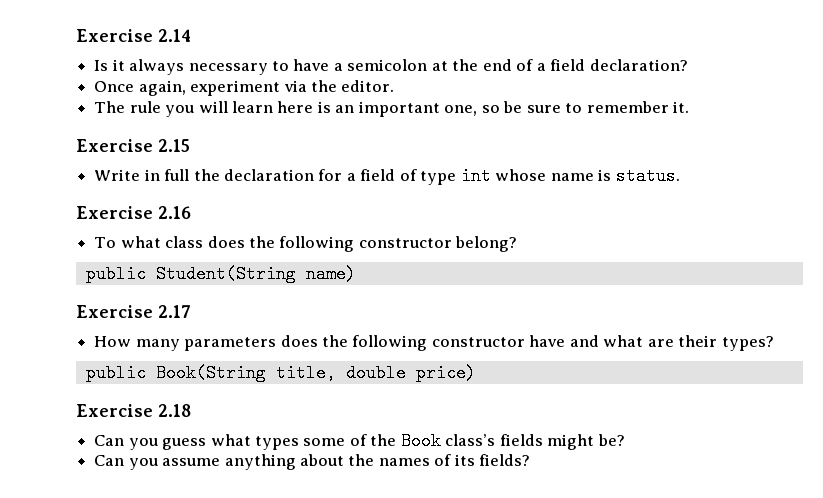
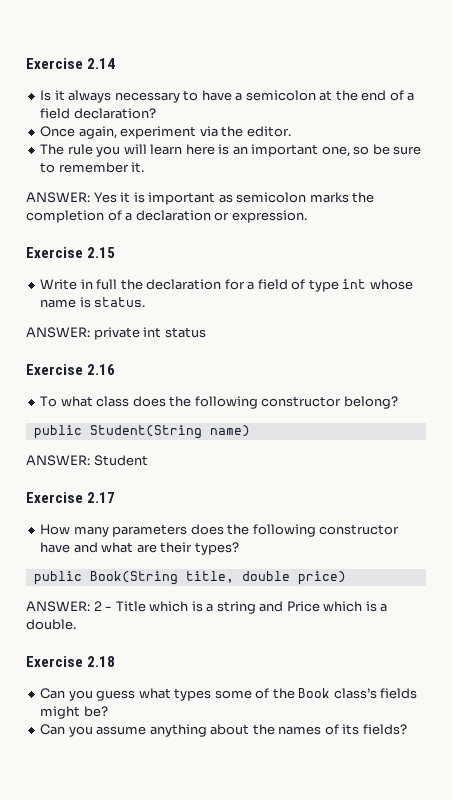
(689, 107) none -> [26,192,375,205] [26,210,307,223] // ANSWER: Yes it is important as semicolon marks the completion of a declaration or expression.
(680, 176) none -> [26,327,206,340] // ANSWER: private int status
(356, 274) none -> [26,455,148,466] // ANSWER: Student
(476, 373) none -> [26,601,388,614] [26,619,76,630] // ANSWER: 2 - Title which is a string and Price which is a double.

